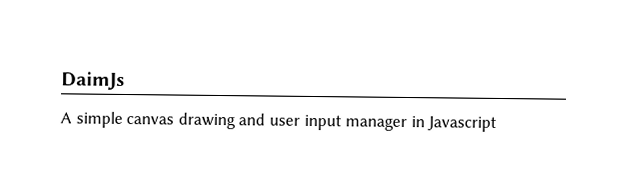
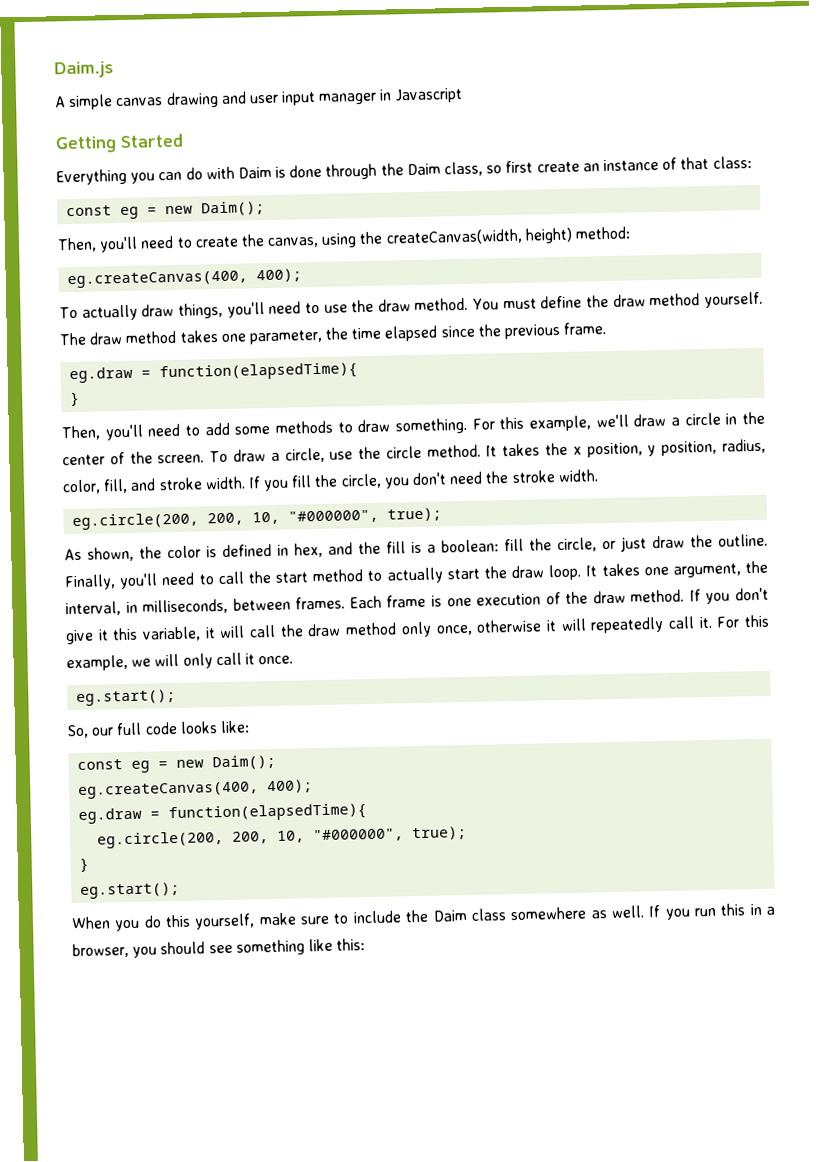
[61,71,125,90] DaimJs -> [54,61,114,79] Daim.js
(498, 124) none -> [55,133,184,154] [56,156,752,186] [66,201,266,220] [57,226,631,253] [67,268,303,289] [59,291,764,321] [59,322,607,346] [69,362,359,384] [70,391,81,407] [61,411,765,441] [62,438,766,466] [62,469,598,495] [72,507,443,531] [64,533,768,562] [64,560,768,591] [65,587,769,617] [65,614,771,645] [66,652,294,672] [76,688,177,707] [67,720,250,739] [77,754,277,773] [78,779,314,800] [78,803,368,825] [97,826,468,849] [79,857,90,872] [80,881,181,899] [71,903,776,932] [72,938,366,959] // Getting Started // Everything you can do with Daim is done through the Daim class, so first create an instance of that class: // const eg = new Daim(); // Then, you'll need to create the canvas, using the createCanvas(width, height) method: // eg.createCanvas(400, 400); // To actually draw things, you'll need to use the draw method. You must define the draw method yourself. The draw method takes one parameter, the time elapsed since the previous frame. // eg.draw = function(elapsedTime){ // } // Then, you'll need to add some methods to draw something. For this example, we'll draw a circle in the center of the screen. To draw a circle, use the circle method. It takes the x position, y position, radius, color, fill, and stroke width. If you fill the circle, you don't need the stroke width. // eg.circle(200, 200, 10, "#000000", true); // As shown, the color is defined in hex, and the fill is a boolean: fill the circle, or just draw the outline. Finally, you'll need to call the start method to actually start the draw loop. It takes one argument, the interval, in milliseconds, between frames. Each frame is one execution of the draw method. If you don't give it this variable, it will call the draw method only once, otherwise it will repeatedly call it. For this example, we will only call it once. // eg.start(); // So, our full code looks like: // const eg = new Daim(); // eg.createCanvas(400, 400); // eg.draw = function(elapsedTime){ // eg.circle(200, 200, 10, "#000000", true); // } // eg.start(); // When you do this yourself, make sure to include the Daim class somewhere as well. If you run this in a browser, you should see something like this:

